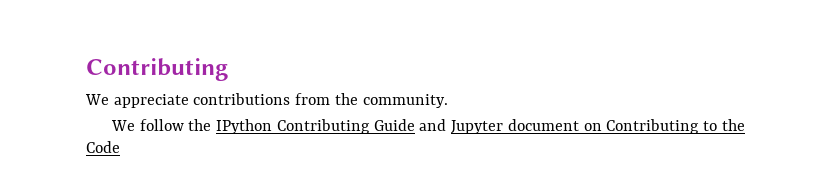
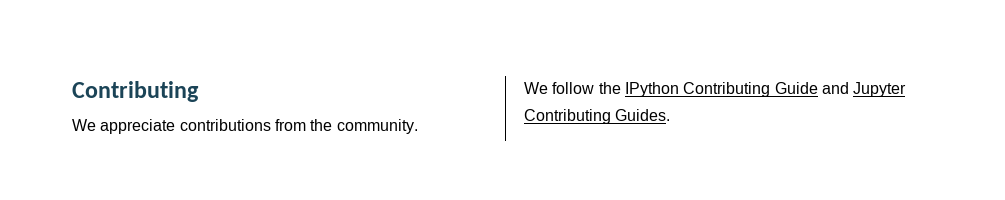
[507,119,745,134] [86,141,120,153] document on Contributing to the Code -> [524,109,671,124] Contributing Guides.

